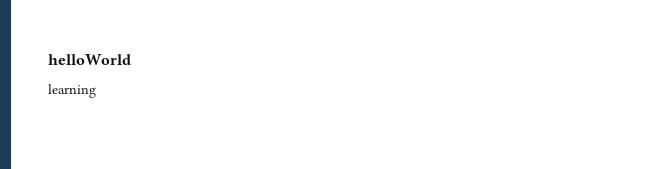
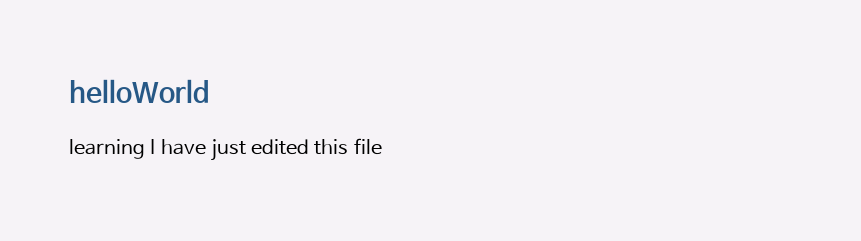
(96, 91) none -> [150,138,382,161] I have just edited this file

